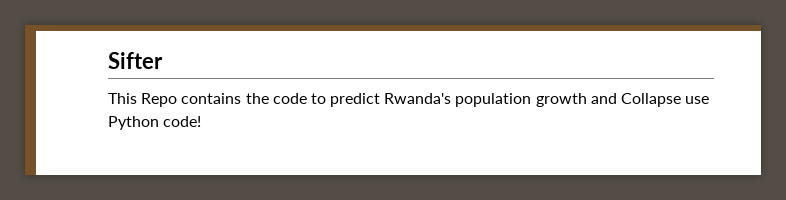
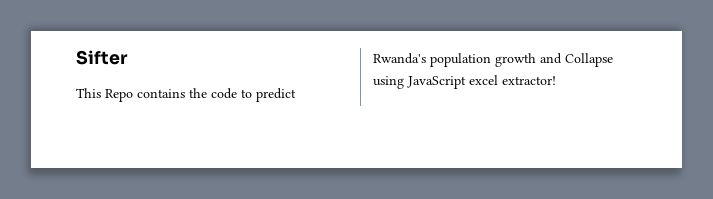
[685,96,710,104] [108,116,202,130] use Python code! -> [373,75,556,89] using JavaScript excel extractor!

